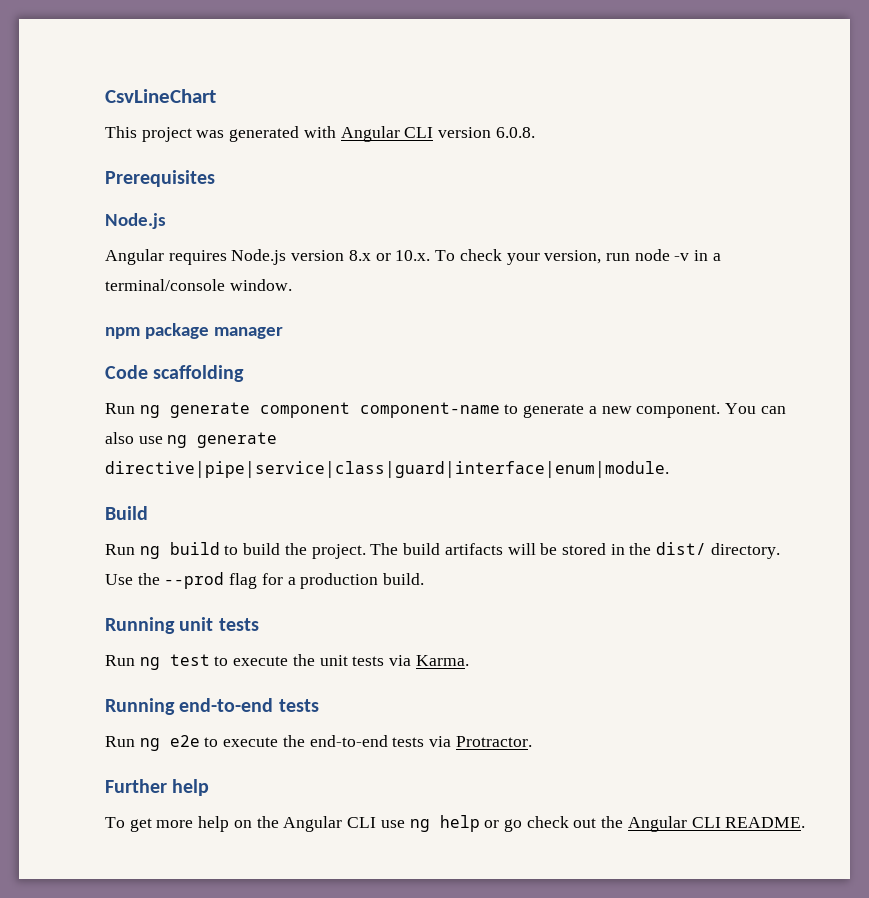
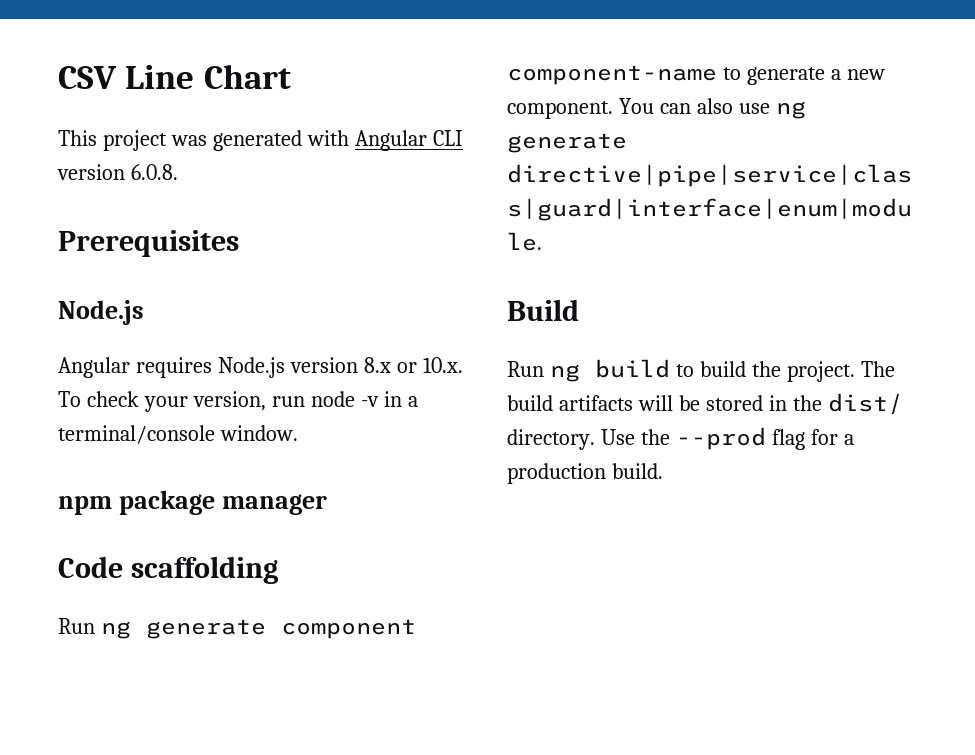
[105,89,216,103] CsvLineChart -> [58,64,291,89] CSV Line Chart
[105,617,259,634] [105,654,469,670] [105,698,319,715] [105,735,532,751] [105,779,210,796] [105,815,806,832] // Running unit tests // Run ng test to execute the unit tests via Karma. // Running end-to-end tests // Run ng e2e to execute the end-to-end tests via Protractor. // Further help // To get more help on the Angular CLI use ng help or go check out the Angular CLI README. -> (663, 471) none

